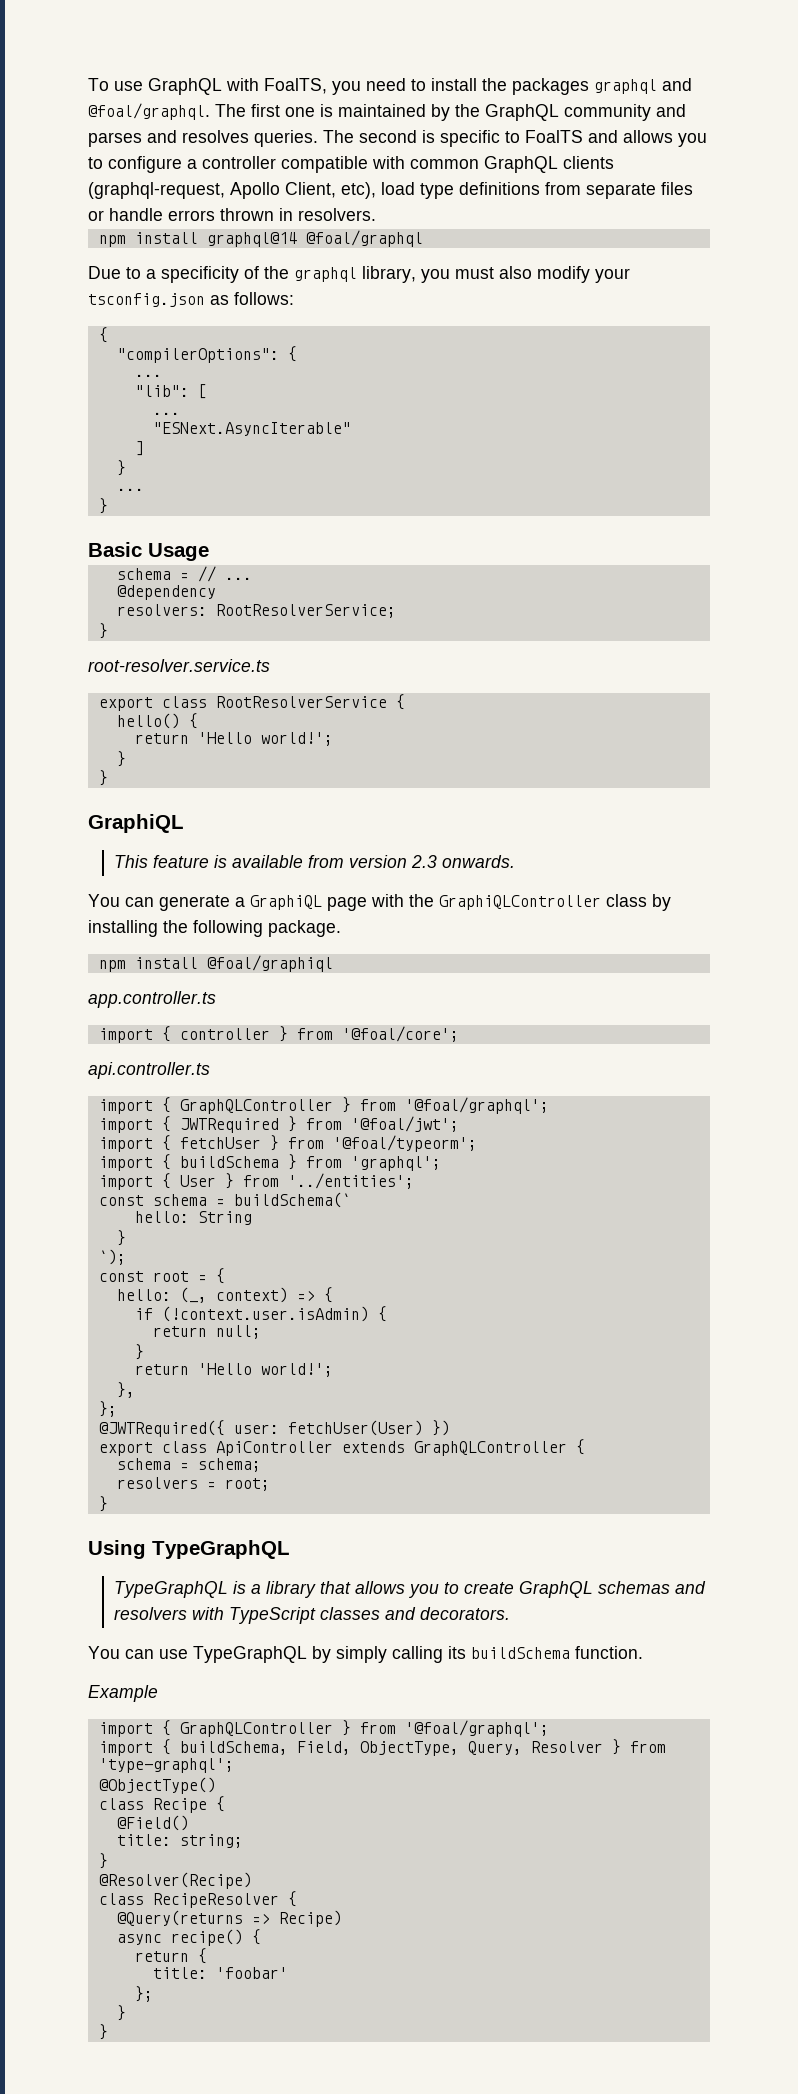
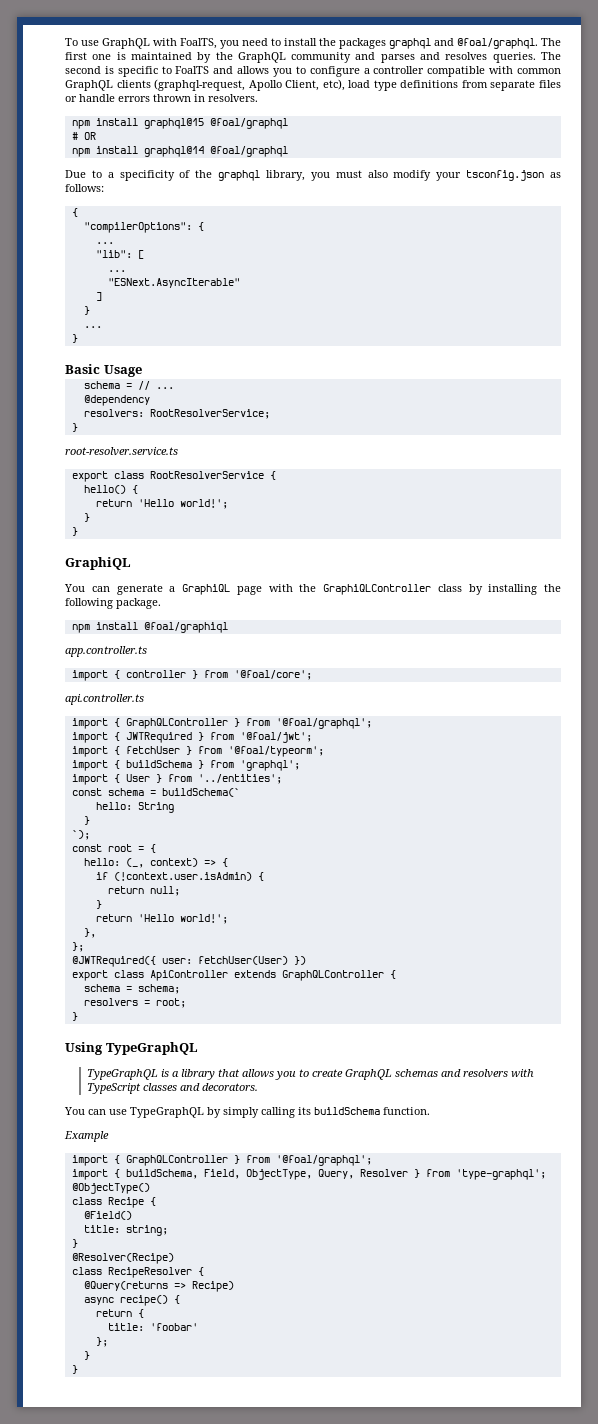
(376, 214) none -> [71,118,288,129] [71,132,96,140] // npm install graphql@15 @foal/graphql // # OR
[113,855,515,868] // This feature is available from version 2.3 onwards. -> (131, 563) none

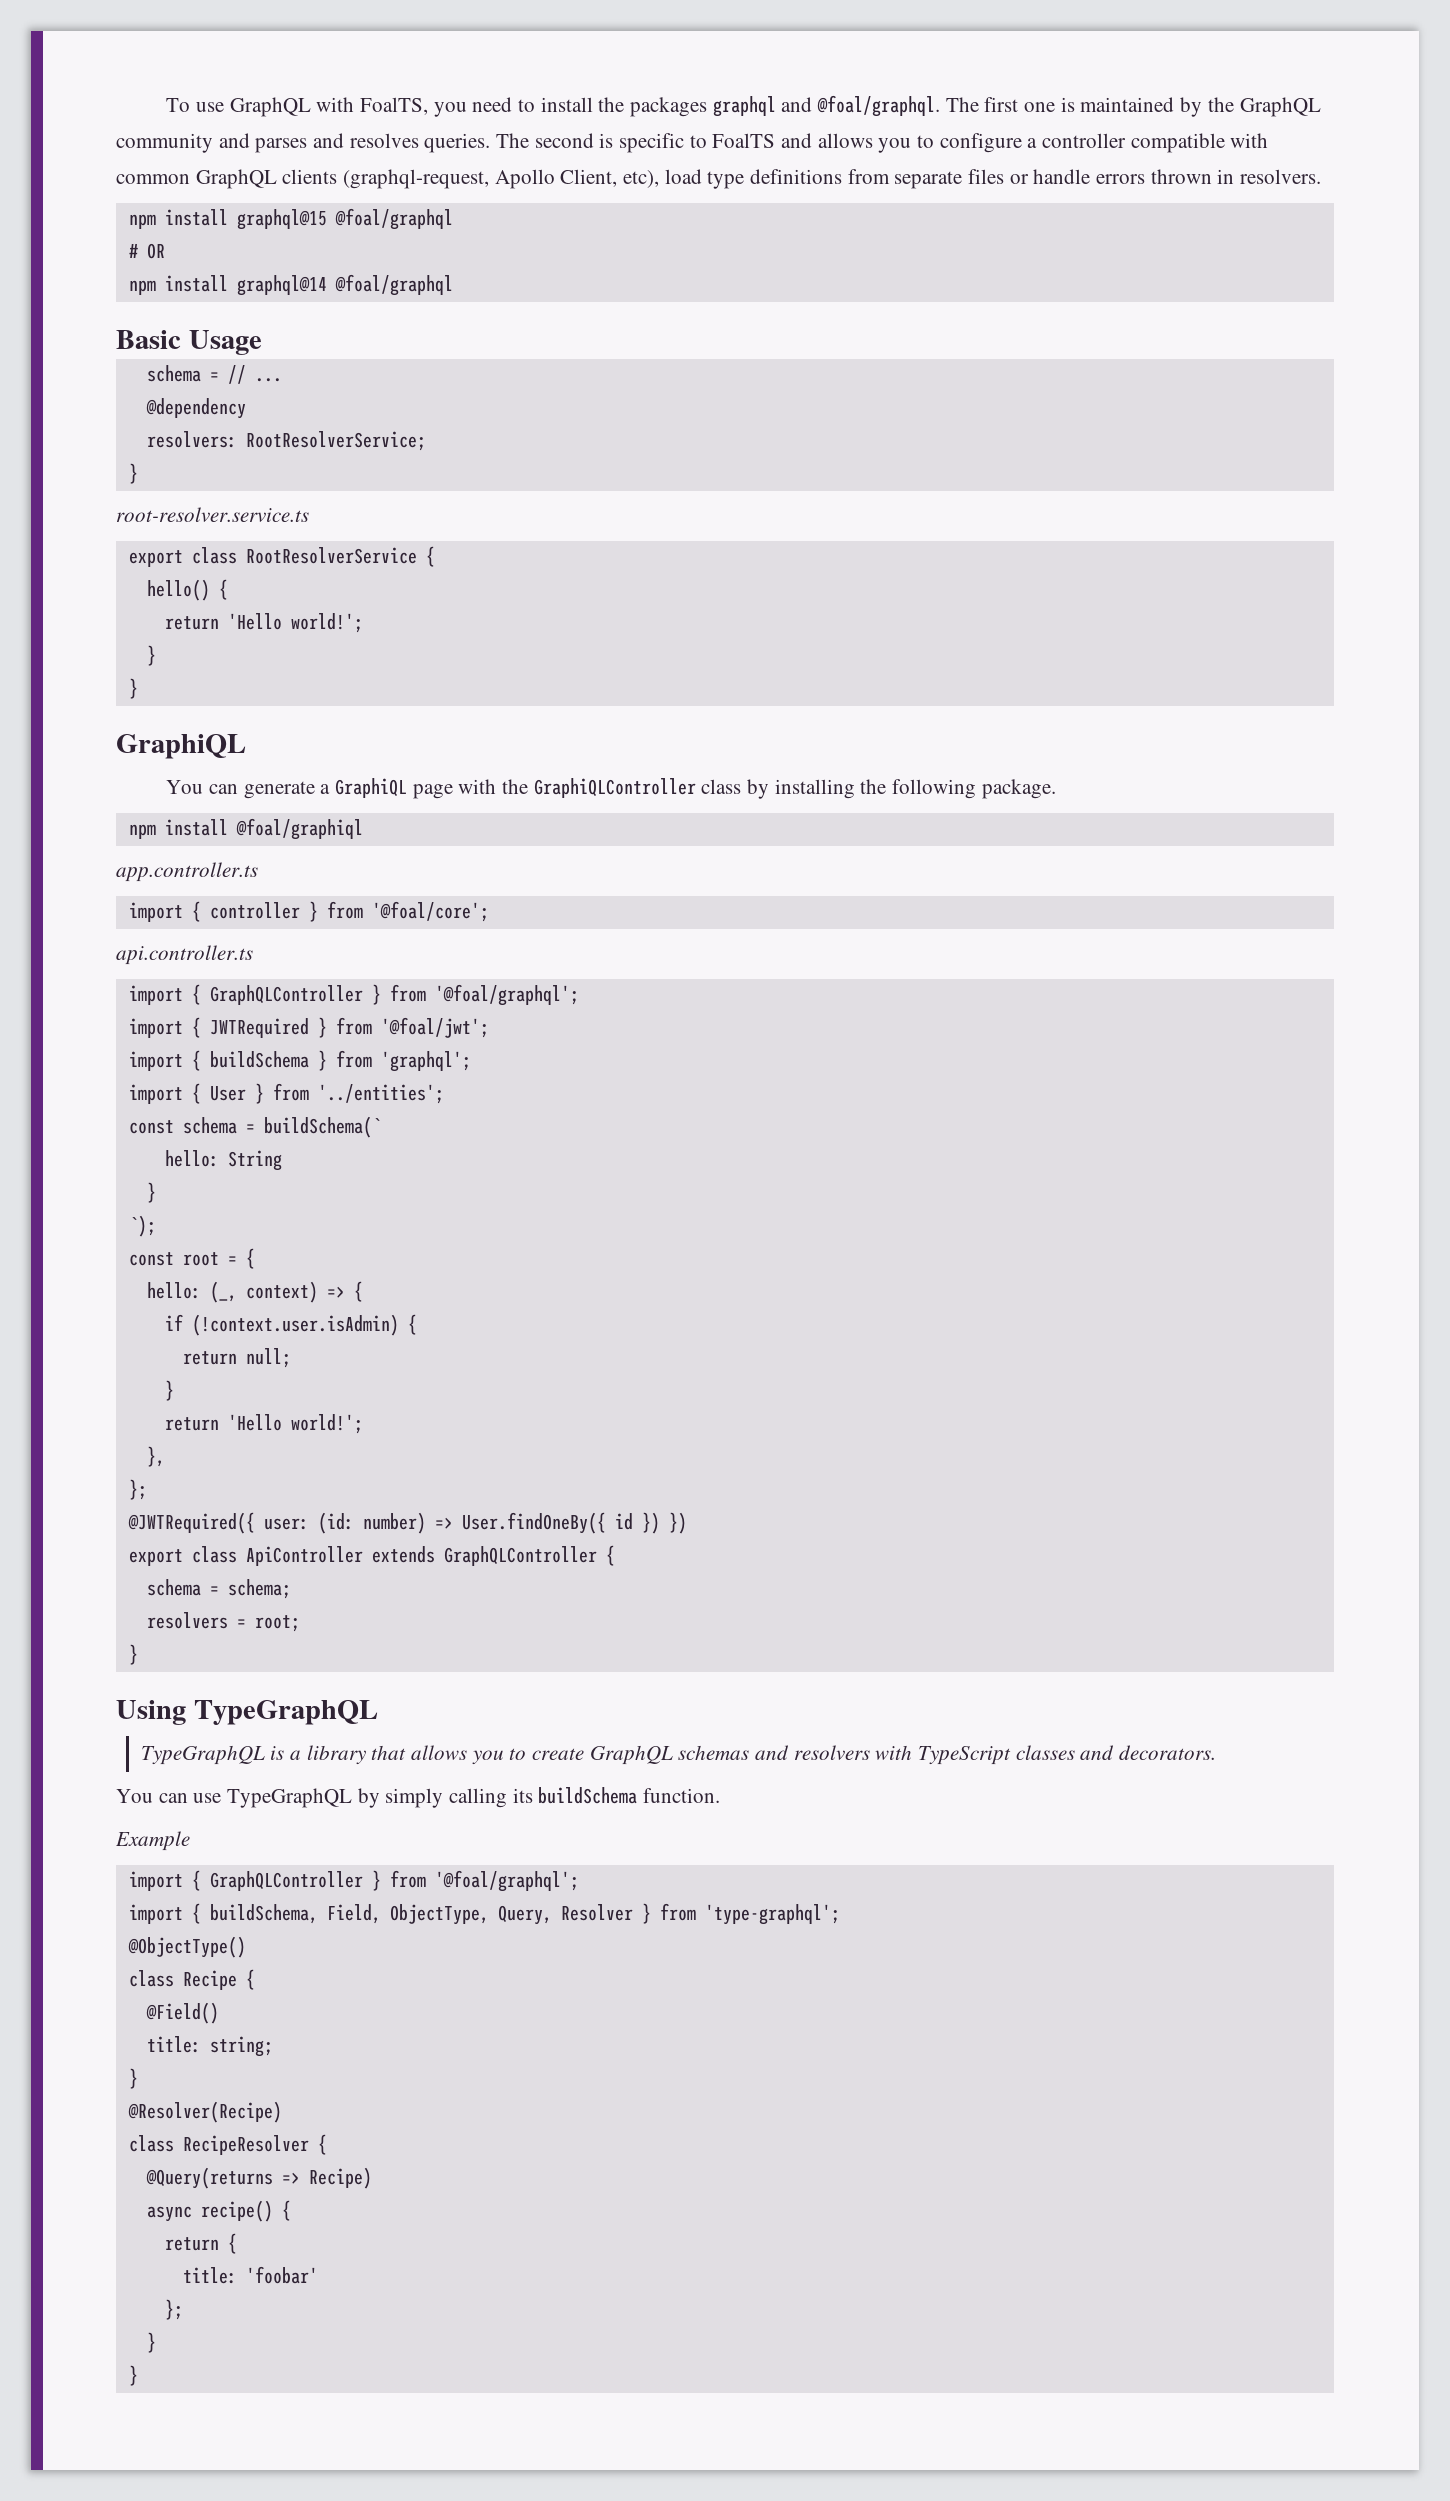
[65,170,561,181] [65,184,104,192] [71,208,78,217] [83,222,204,233] [95,242,114,244] [95,250,144,259] [107,270,126,272] [107,278,240,288] [95,292,102,301] [83,306,90,315] [83,326,102,328] [71,334,78,343] // Due to a specificity of the graphql library, you must also modify your tsconfig.json as follows: // { // "compilerOptions": { // ... // "lib": [ // ... // "ESNext.AsyncIterable" // ] // } // ... // } -> (453, 285) none
[71,746,324,757] // import { fetchUser } from '@foal/typeorm'; -> (489, 1027) none
[197,956,288,965] fetchUser(User) -> [317,1512,660,1534] (id: number) => User.findOneBy({ id })

